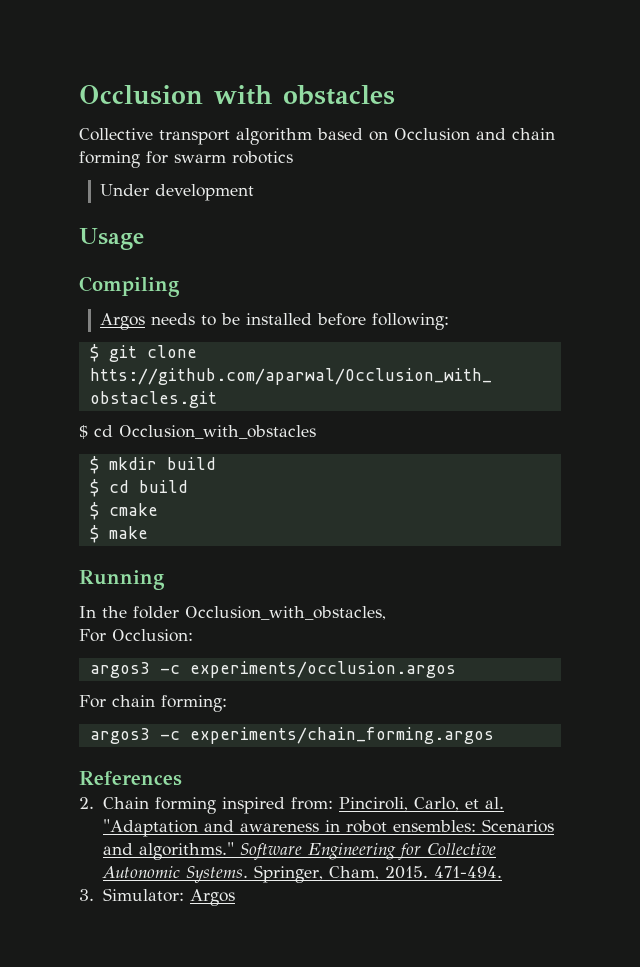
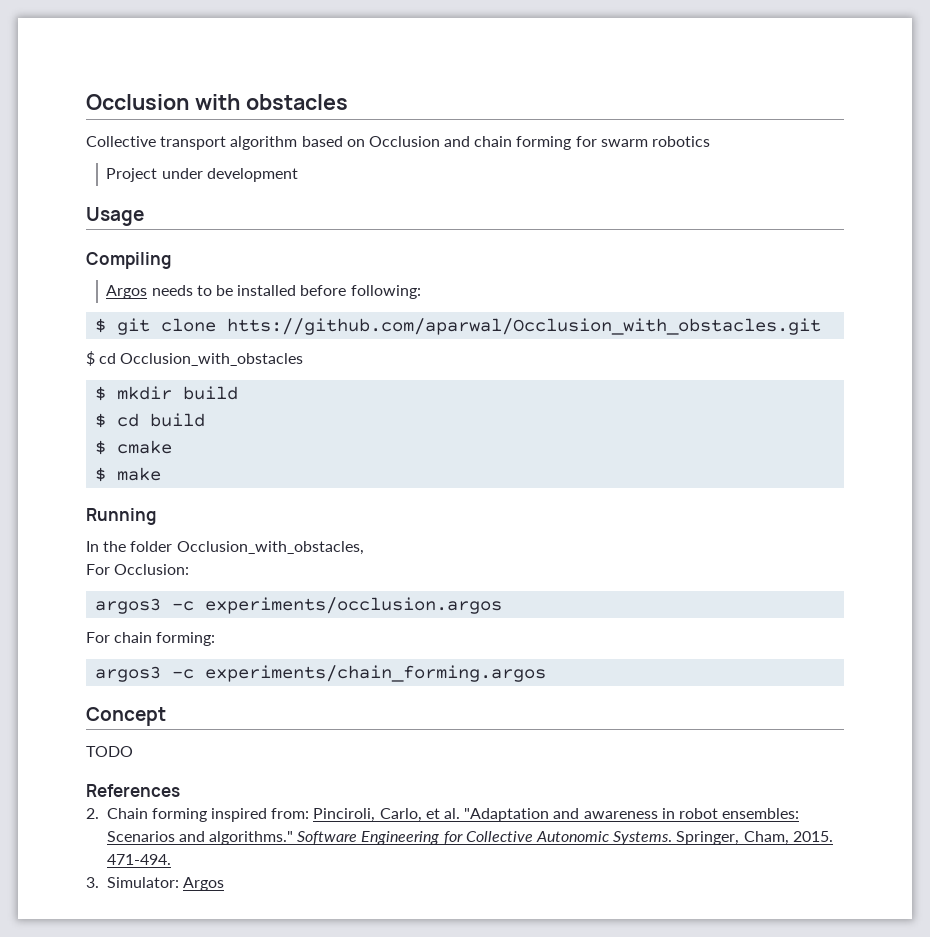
[100,184,150,196] Under -> [106,168,203,182] Project under
(494, 735) none -> [86,707,166,726] [86,746,133,757] // Concept // TODO

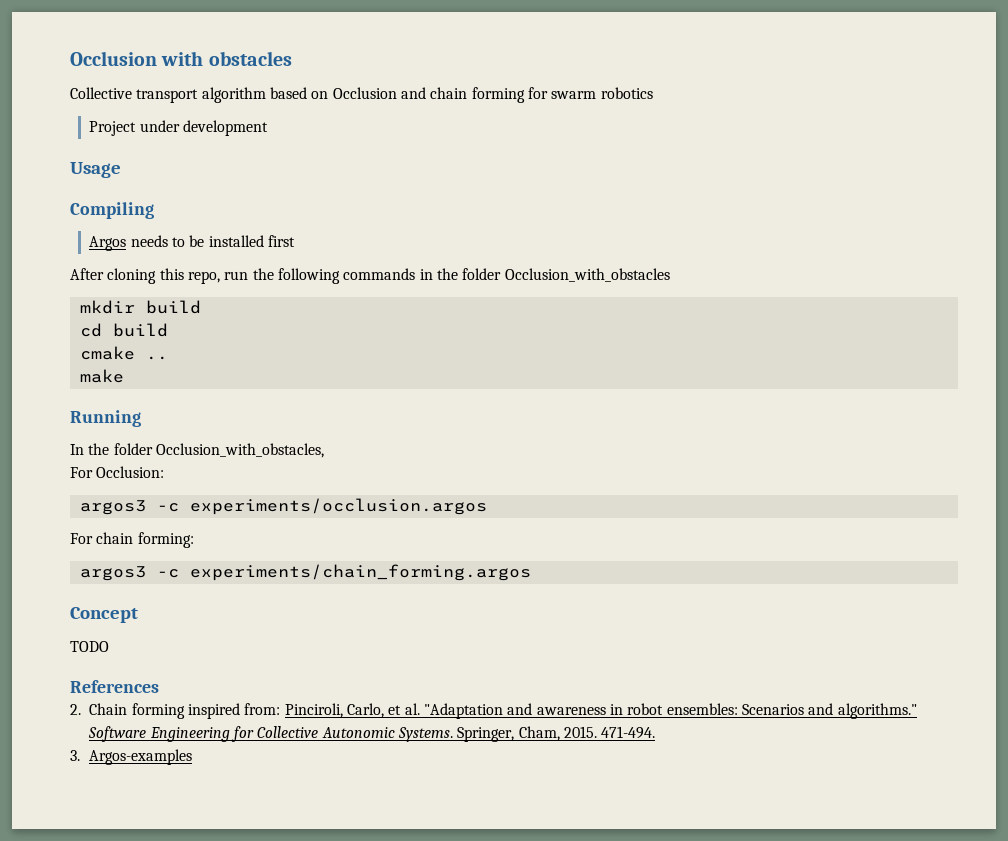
[300,285,421,299] [95,318,822,335] [86,351,117,366] before following: // $ git clone htts://github.com/aparwal/Occlusion_with_obstacles.git // $ cd -> [268,235,296,247] [70,268,502,284] first // After cloning this repo, run the following commands in the folder
[95,386,107,401] $ -> (670, 275) none
[95,413,107,428] $ -> (201, 307) none
[95,440,107,455] $ -> (168, 330) none
[95,467,107,482] // $ -> [145,356,168,360] .. //
[106,877,224,891] Simulator: Argos -> [89,749,193,765] Argos-examples

